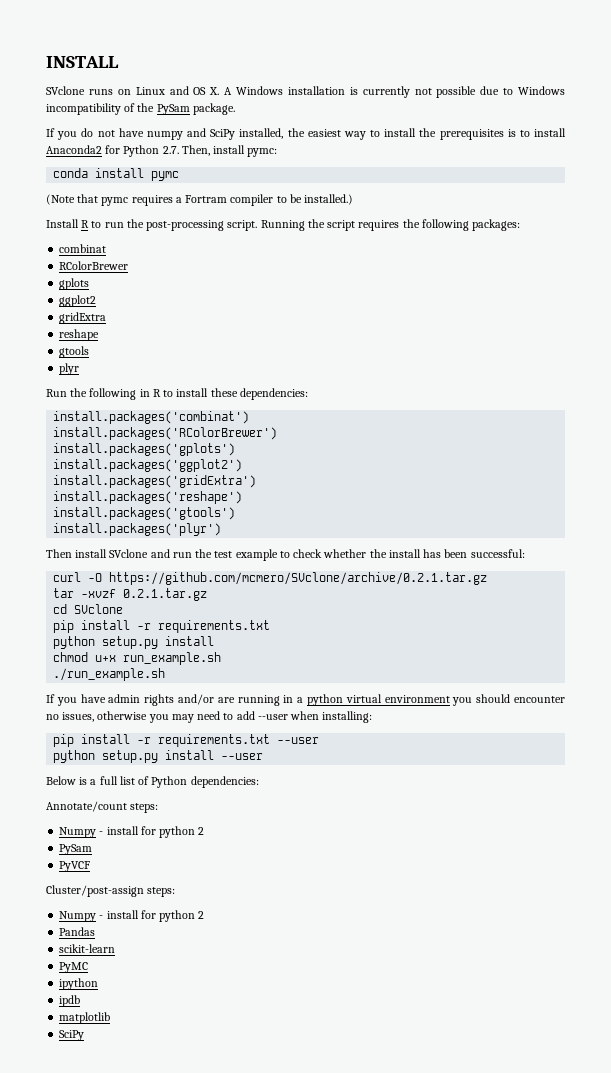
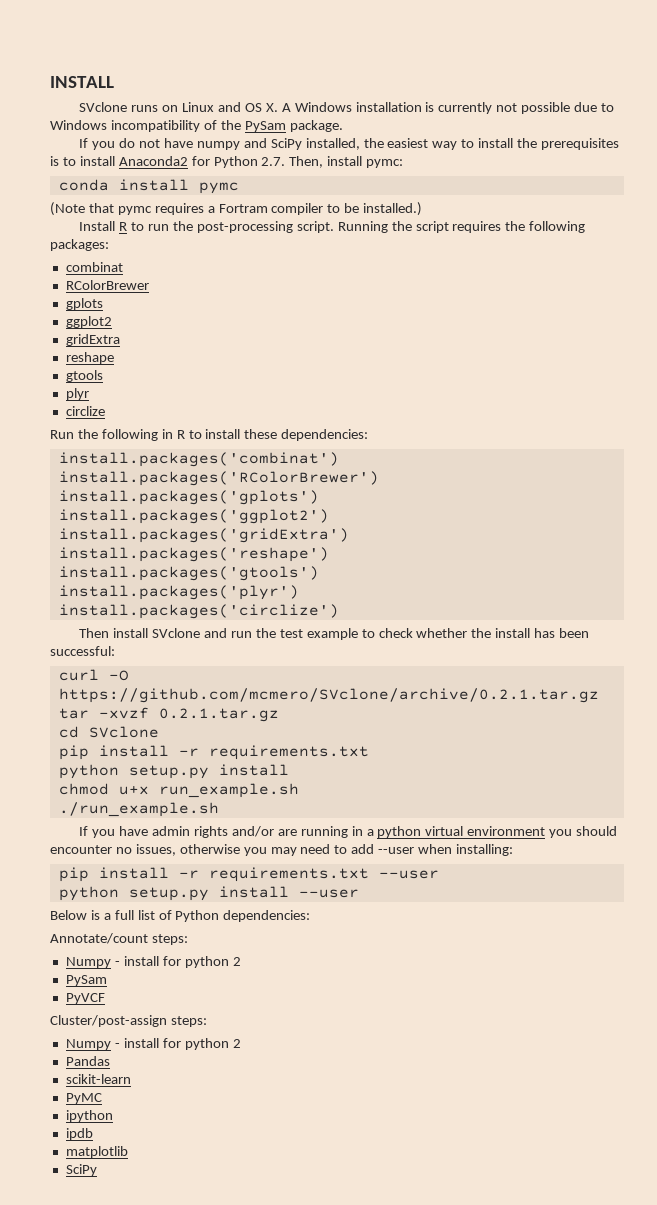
(80, 369) none -> [65,406,105,416] // circlize
(222, 529) none -> [58,604,339,619] // install.packages('circlize')

